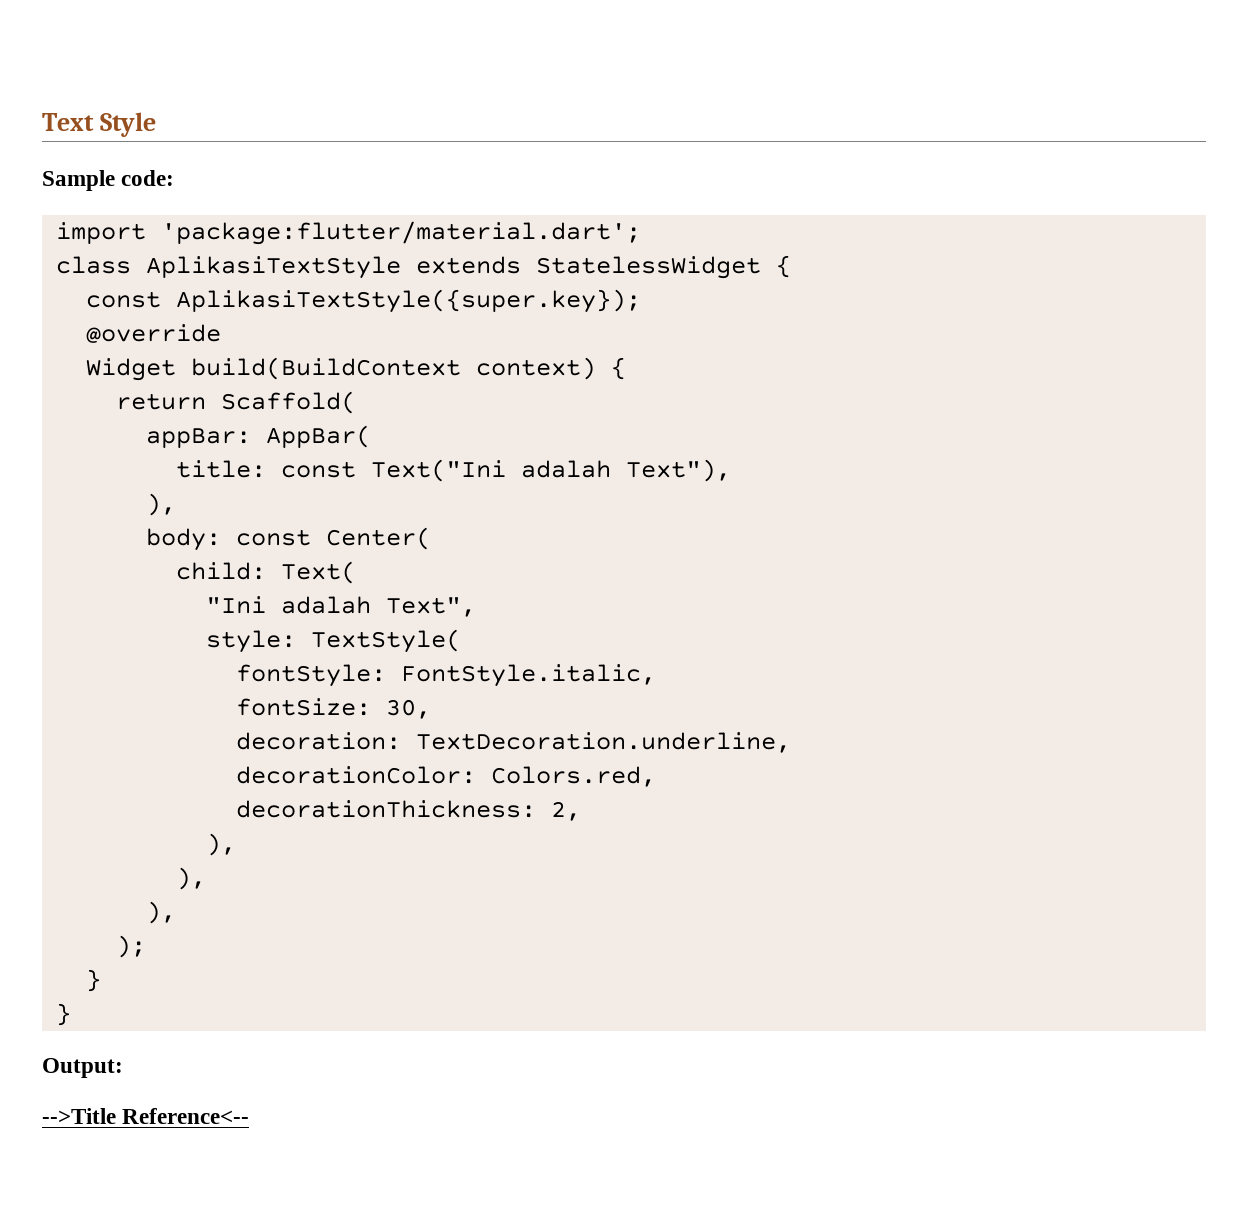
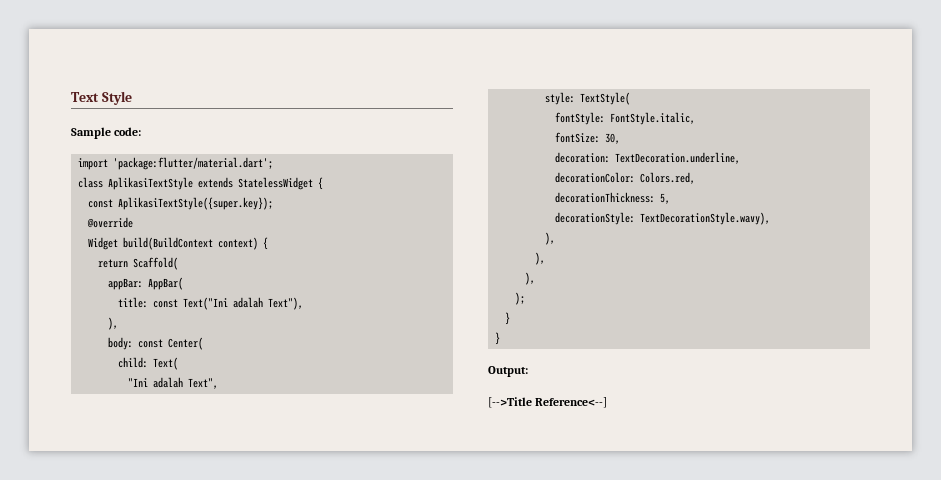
[550,801,581,821] 2, -> [660,193,671,204] [555,212,771,225] 5, // decorationStyle: TextDecorationStyle.wavy),
[42,1108,250,1124] -->Title Reference<-- -> [488,397,608,408] [-->Title Reference<--]

